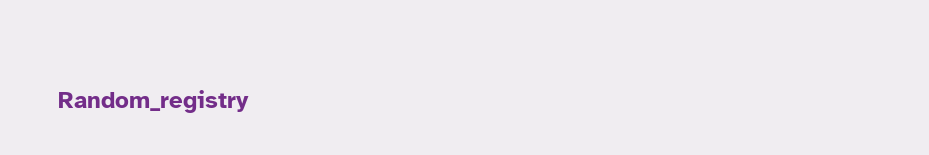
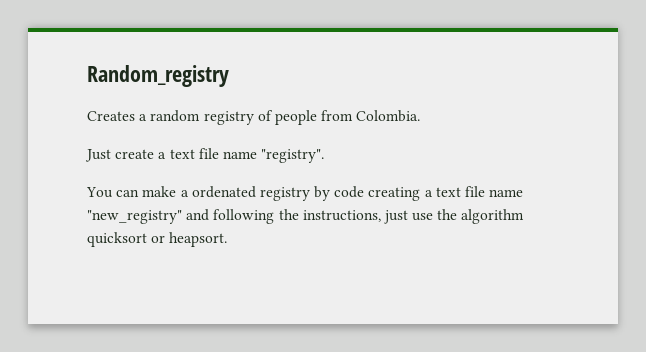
(249, 101) none -> [87,110,421,125] [85,148,325,163] [86,186,524,201] [87,209,525,224] [87,232,228,247] // Creates a random registry of people from Colombia. // Just create a text file name "registry". // You can make a ordenated registry by code creating a text file name "new_registry" and following the instructions, just use the algorithm quicksort or heapsort.

